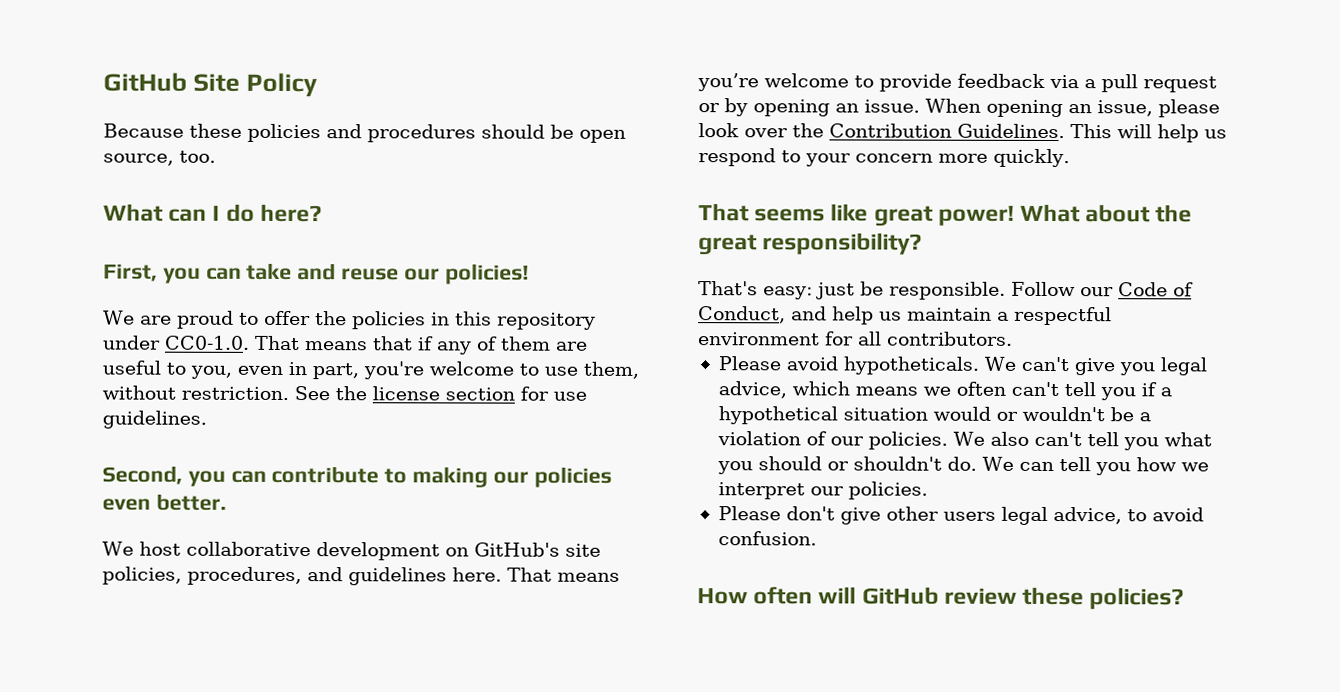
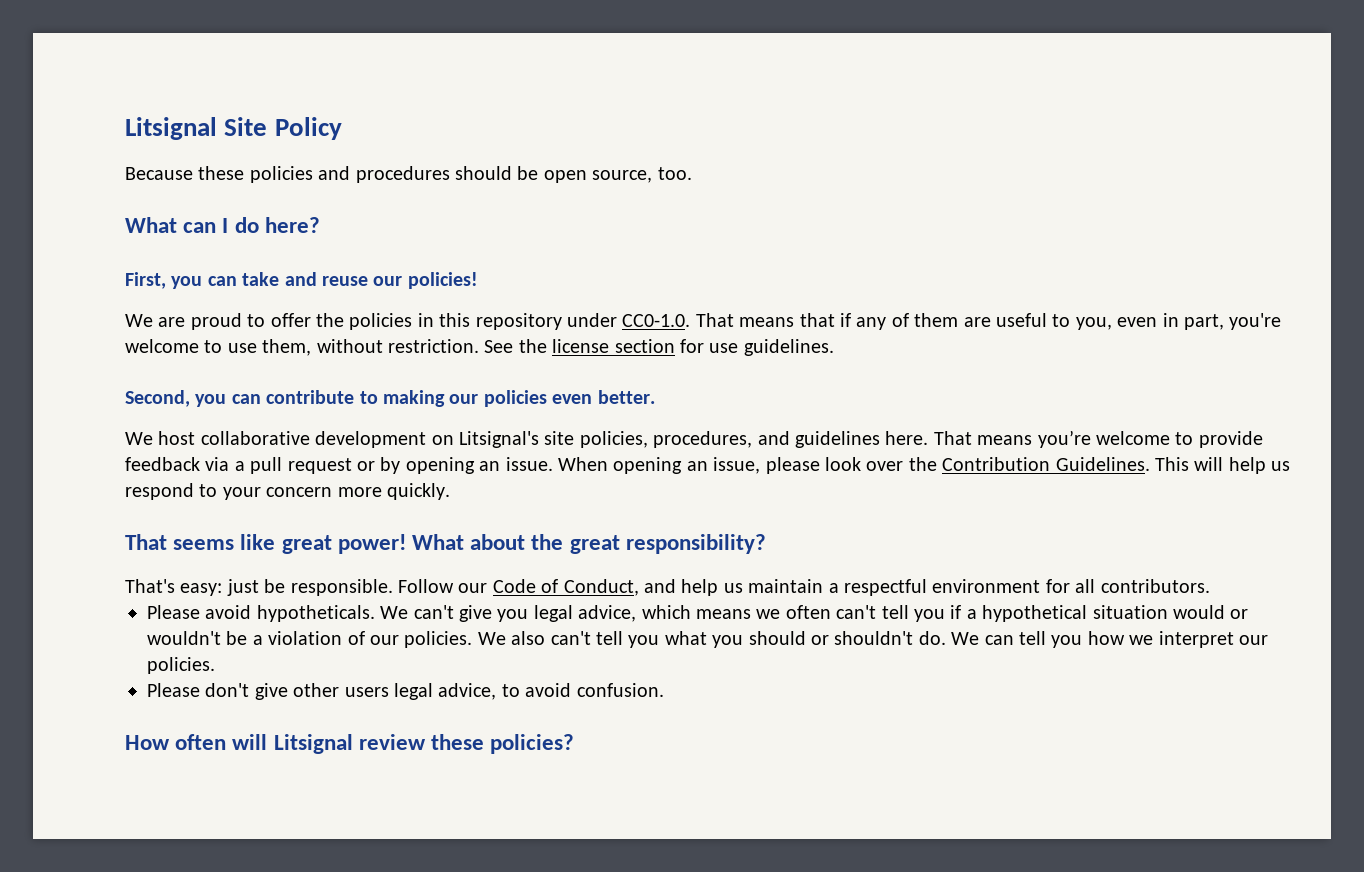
[103,72,187,92] GitHub -> [125,117,217,140] Litsignal
[473,542,560,557] GitHub's -> [459,431,539,448] Litsignal's
[861,586,939,605] GitHub -> [273,734,353,754] Litsignal

